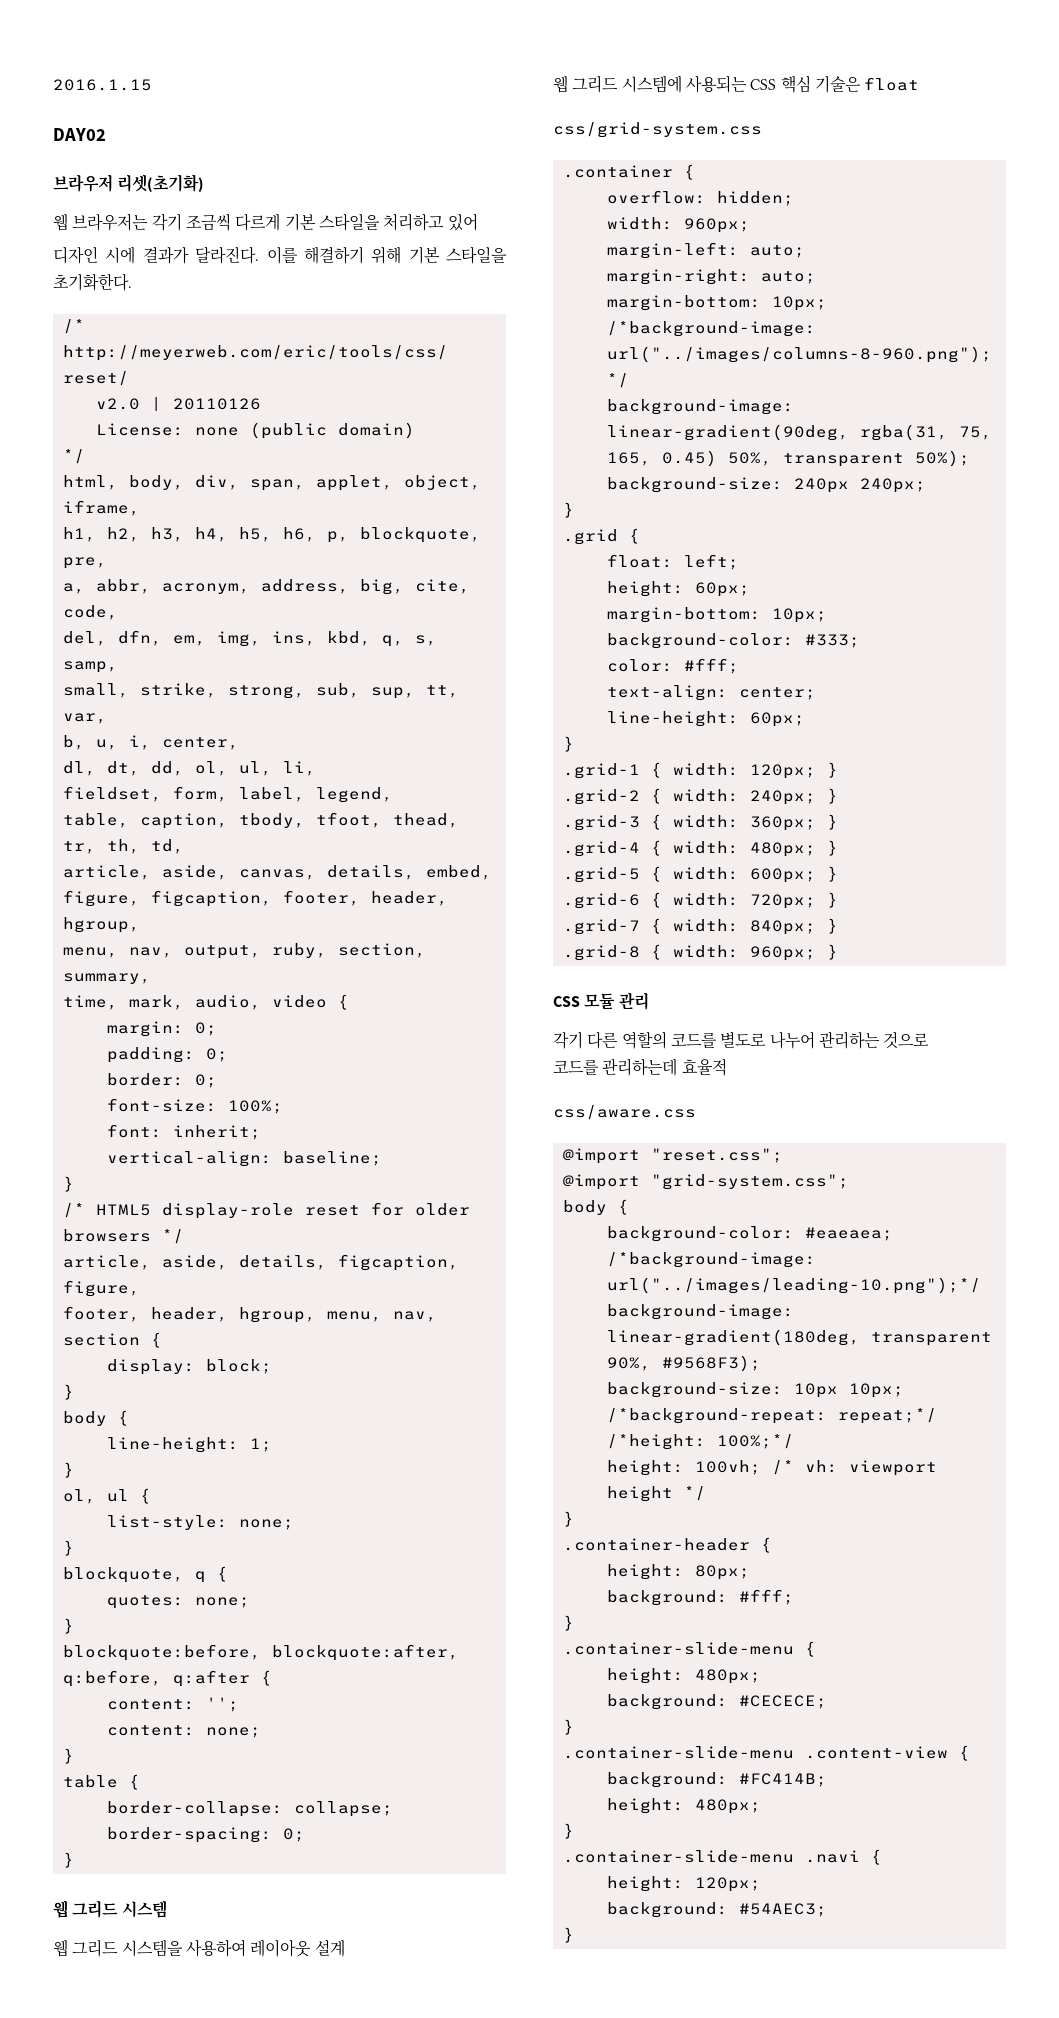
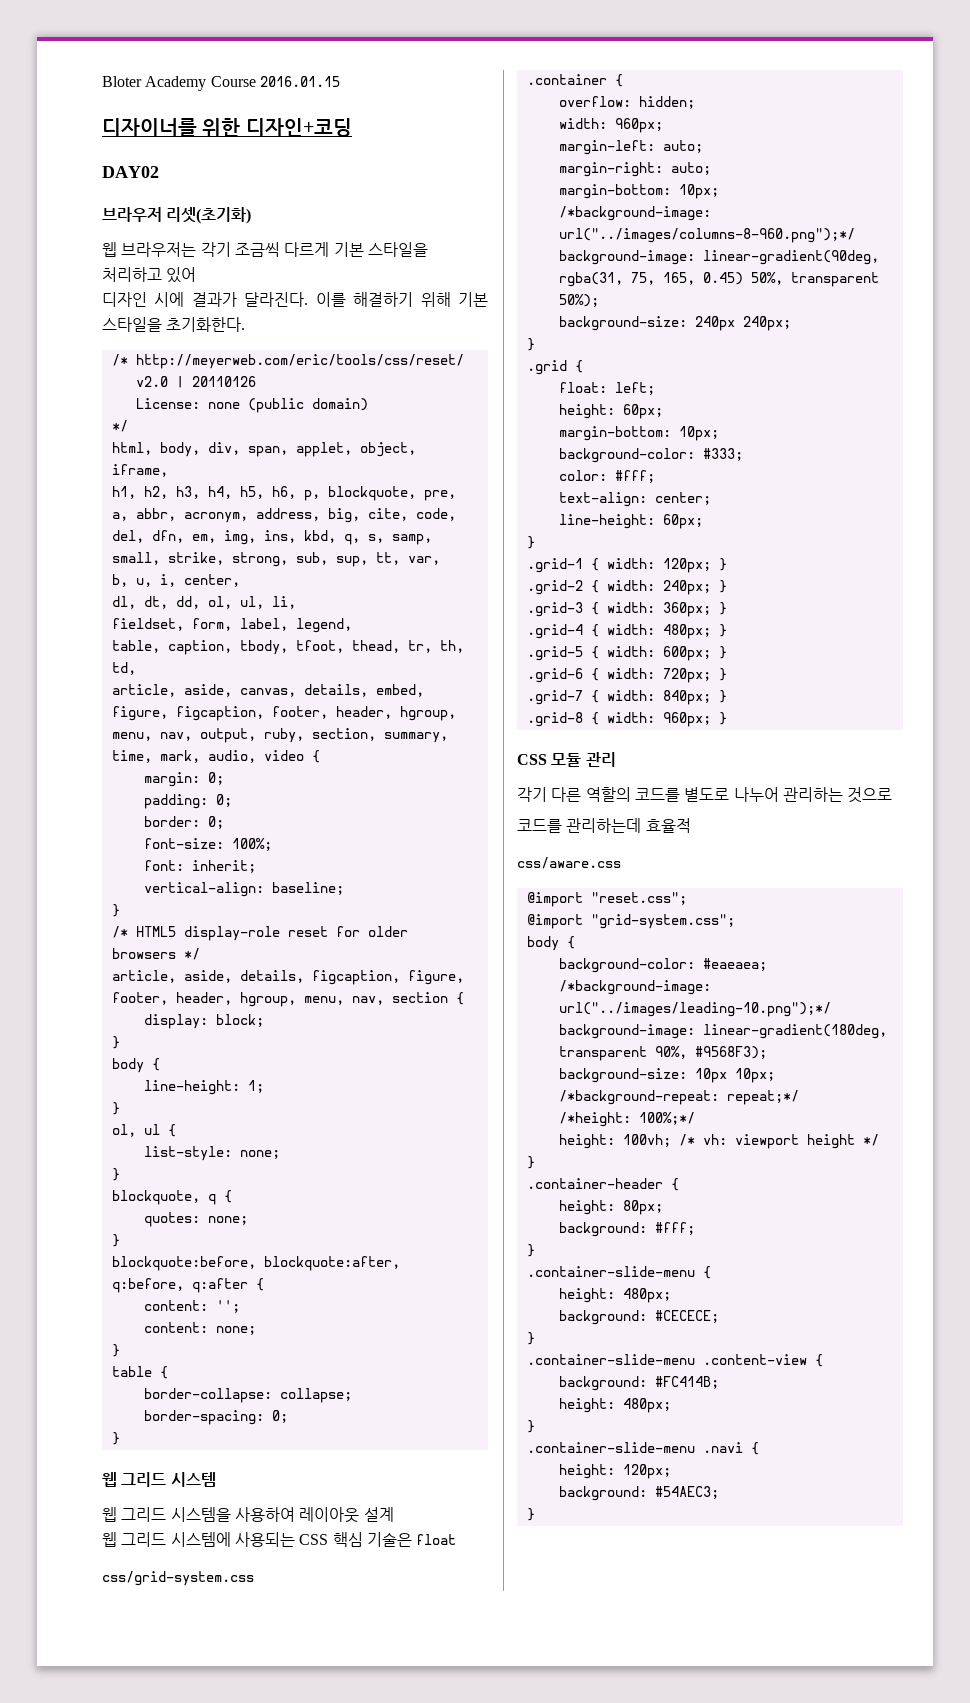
[53,79,152,91] 2016.1.15 -> [102,76,340,91] [102,118,352,137] Bloter Academy Course 2016.01.15 // 디자이너를 위한 디자인+코딩

